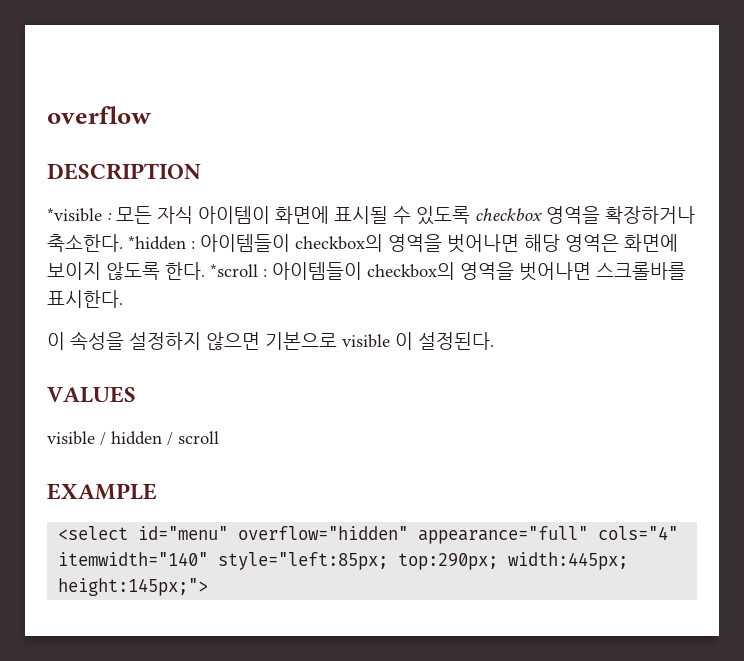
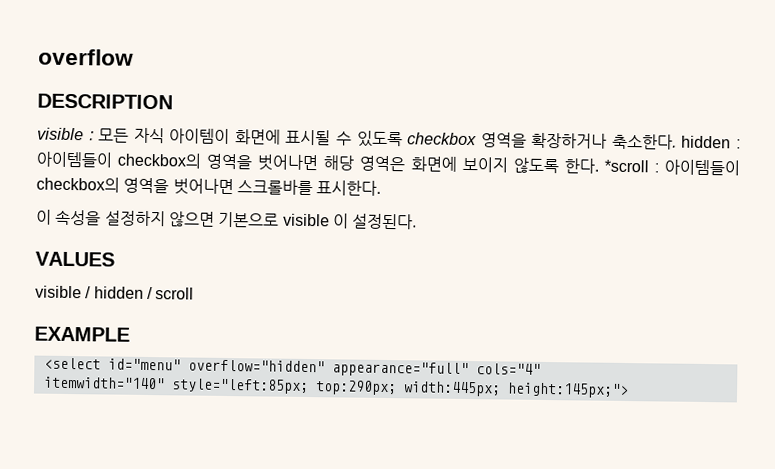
[47,208,102,222] *visible -> [37,127,84,141] visible
[128,236,186,250] *hidden -> [681,135,732,149] hidden

